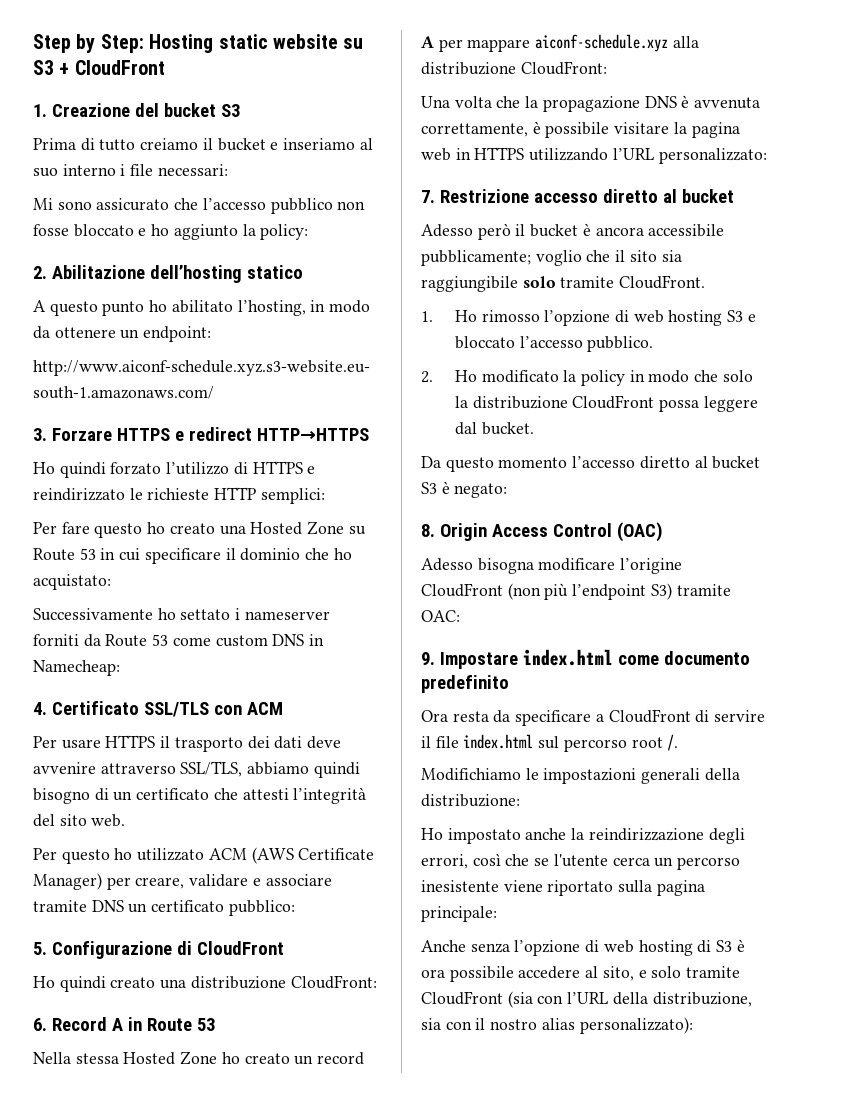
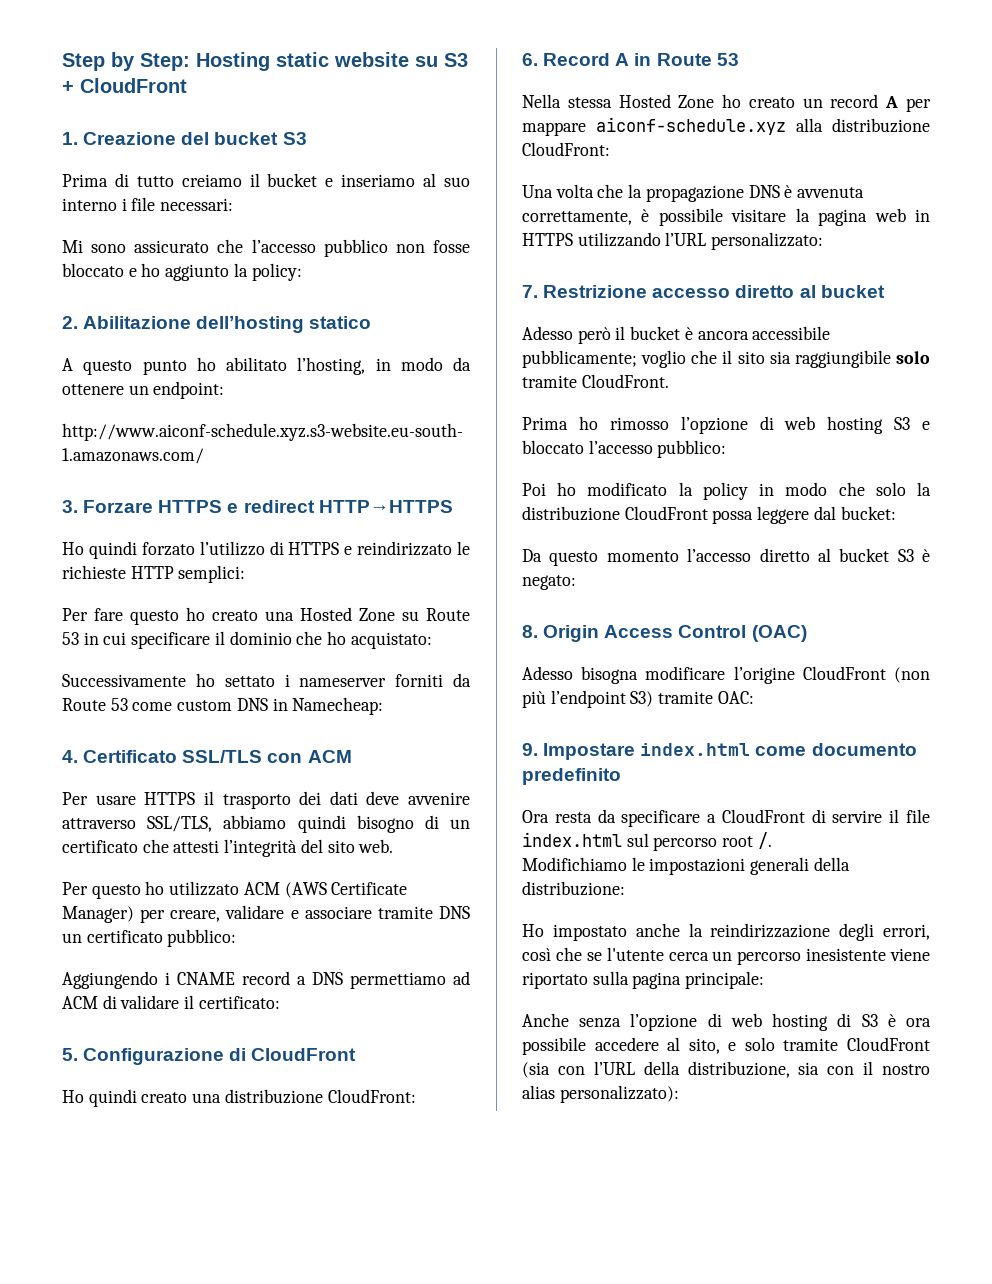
(295, 908) none -> [62,971,470,989] [62,995,280,1009] // Aggiungendo i CNAME record a DNS permettiamo ad ACM di validare il certificato:
[421,310,477,322] 1. Ho -> [522,416,598,430] Prima ho
[587,336,654,352] [421,370,477,383] pubblico. // 2. Ho -> [657,440,727,458] [522,482,577,496] pubblico: // Poi ho
[481,422,534,435] bucket. -> [840,506,896,520] bucket:

